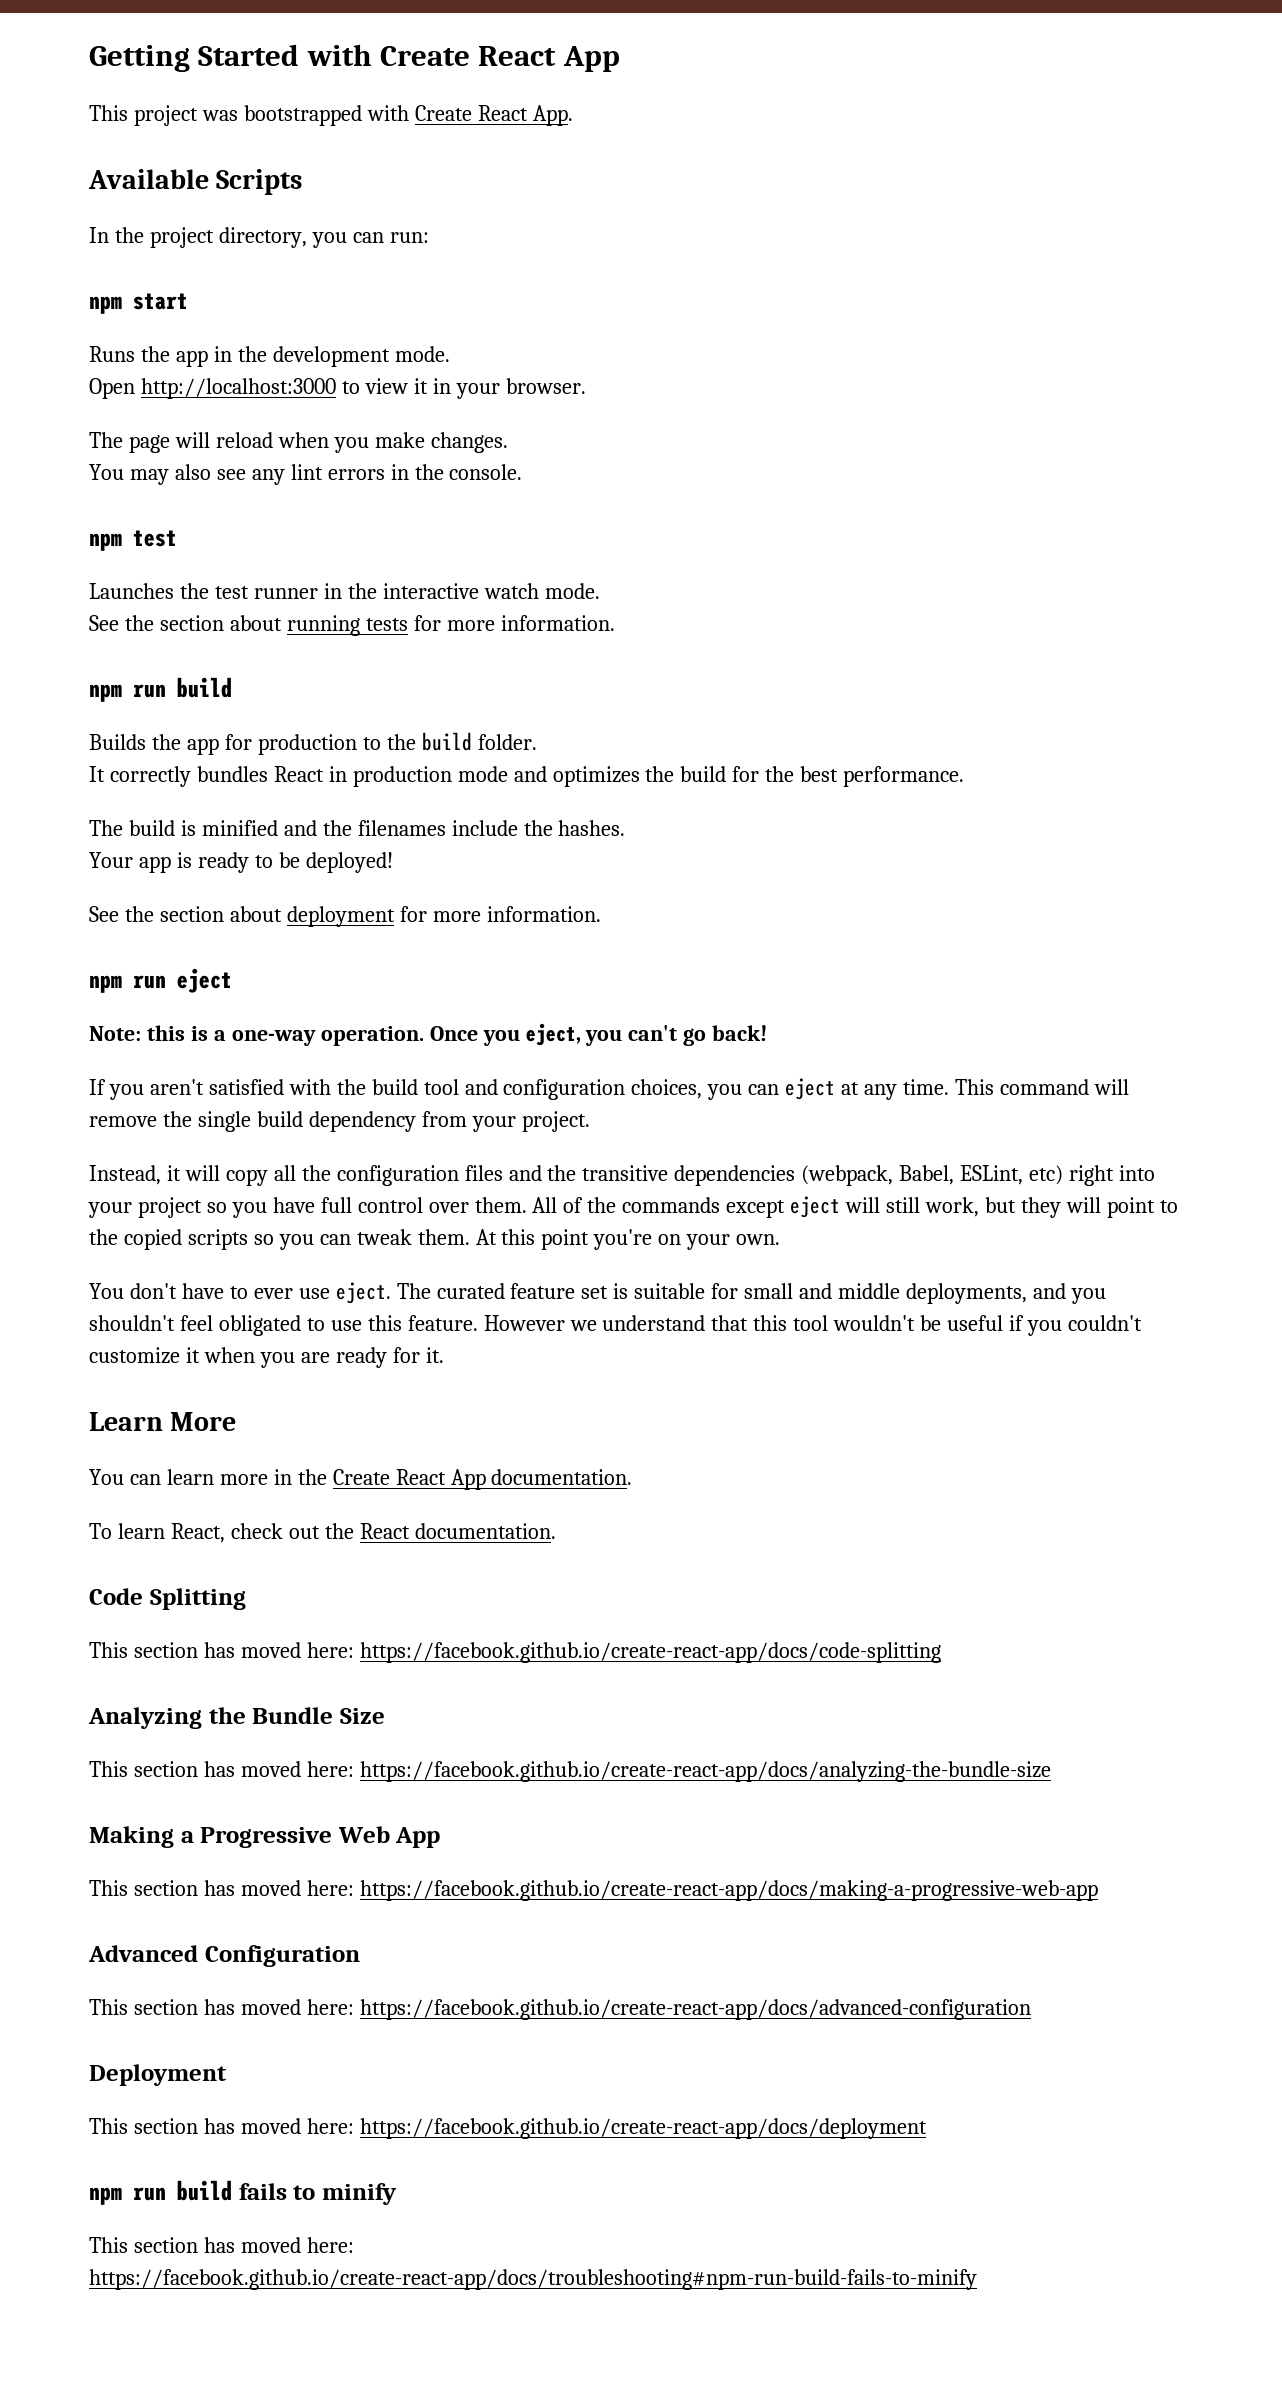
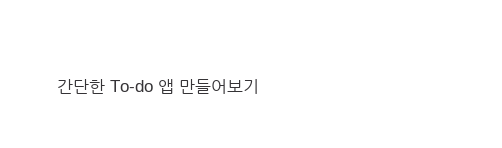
[89,44,620,72] [89,105,573,126] [88,169,303,195] [89,227,429,248] [89,293,188,314] [89,346,450,367] [89,378,586,399] [89,432,508,453] [89,464,523,485] [89,530,177,551] [89,583,600,599] [89,615,615,636] [89,677,232,702] [89,732,537,755] [89,766,965,787] [89,820,626,836] [89,852,393,873] [89,906,601,927] [89,968,232,993] [89,1023,768,1046] [89,1078,1129,1100] [89,1111,590,1132] [89,1165,1155,1186] [88,1196,1178,1218] [89,1229,781,1250] [89,1282,1106,1304] [89,1315,1142,1336] [89,1347,444,1368] [89,1412,237,1431] [89,1469,633,1490] [89,1523,556,1543] [89,1588,246,1610] [89,1642,941,1663] [88,1707,385,1729] [89,1761,1051,1782] [89,1826,441,1848] [89,1880,1098,1901] [88,1945,360,1967] [89,1999,1031,2020] [89,2064,227,2086] [89,2118,927,2139] [89,2180,397,2205] [89,2237,354,2253] [89,2269,977,2290] Getting Started with Create React App // This project was bootstrapped with Create React App. // Available Scripts // In the project directory, you can run: // npm start // Runs the app in the development mode. // Open http://localhost:3000 to view it in your browser. // The page will reload when you make changes. // You may also see any lint errors in the console. // npm test // Launches the test runner in the interactive watch mode. // See the section about running tests for more information. // npm run build // Builds the app for production to the build folder. // It correctly bundles React in production mode and optimizes the build for the best performance. // The build is minified and the filenames include the hashes. // Your app is ready to be deployed! // See the section about deployment for more information. // npm run eject // Note: this is a one-way operation. Once you eject, you can't go back! // If you aren't satisfied with the build tool and configuration choices, you can eject at any time. This command will remove the single build dependency from your project. // Instead, it will copy all the configuration files and the transitive dependencies (webpack, Babel, ESLint, etc) right into your project so you have full control over them. All of the commands except eject will still work, but they will point to the copied scripts so you can tweak them. At this point you're on your own. // You don't have to ever use eject. The curated feature set is suitable for small and middle deployments, and you shouldn't feel obligated to use this feature. However we understand that this tool wouldn't be useful if you couldn't customize it when you are ready for it. // Learn More // You can learn more in the Create React App documentation. // To learn React, check out the React documentation. // Code Splitting // This section has moved here: https://facebook.github.io/create-react-app/docs/code-splitting // Analyzing the Bundle Size // This section has moved here: https://facebook.github.io/create-react-app/docs/analyzing-the-bundle-size // Making a Progressive Web App // This section has moved here: https://facebook.github.io/create-react-app/docs/making-a-progressive-web-app // Advanced Configuration // This section has moved here: https://facebook.github.io/create-react-app/docs/advanced-configuration // Deployment // This section has moved here: https://facebook.github.io/create-react-app/docs/deployment // npm run build fails to minify // This section has moved here: https://facebook.github.io/create-react-app/docs/troubleshooting#npm-run-build-fails-to-minify -> [57,79,259,94] 간단한 To-do 앱 만들어보기

